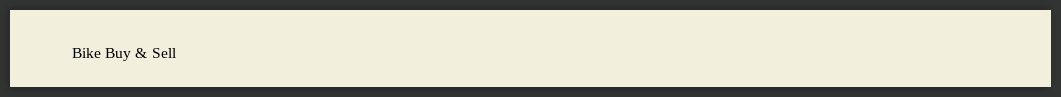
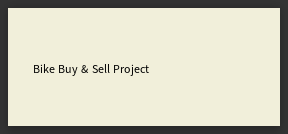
(176, 53) none -> [112,64,149,76] Project

